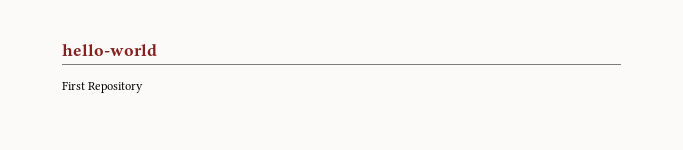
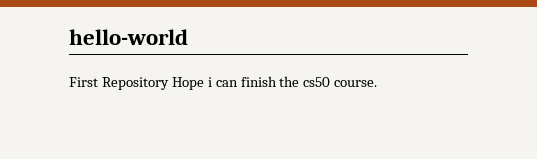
(144, 87) none -> [171,76,378,90] Hope i can finish the cs50 course.

